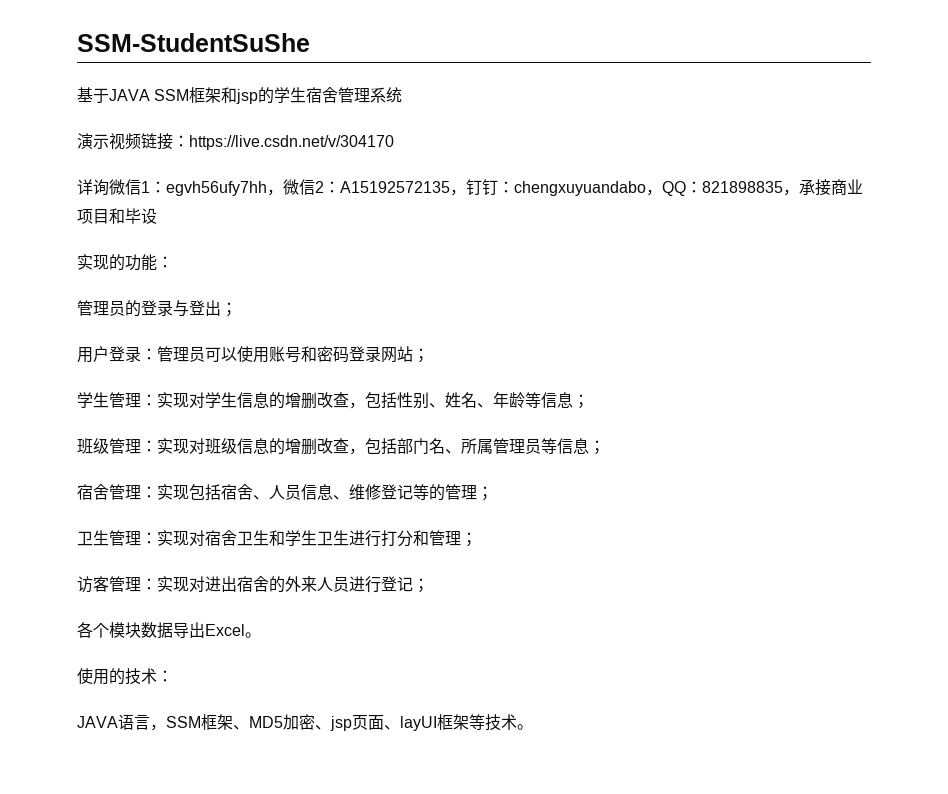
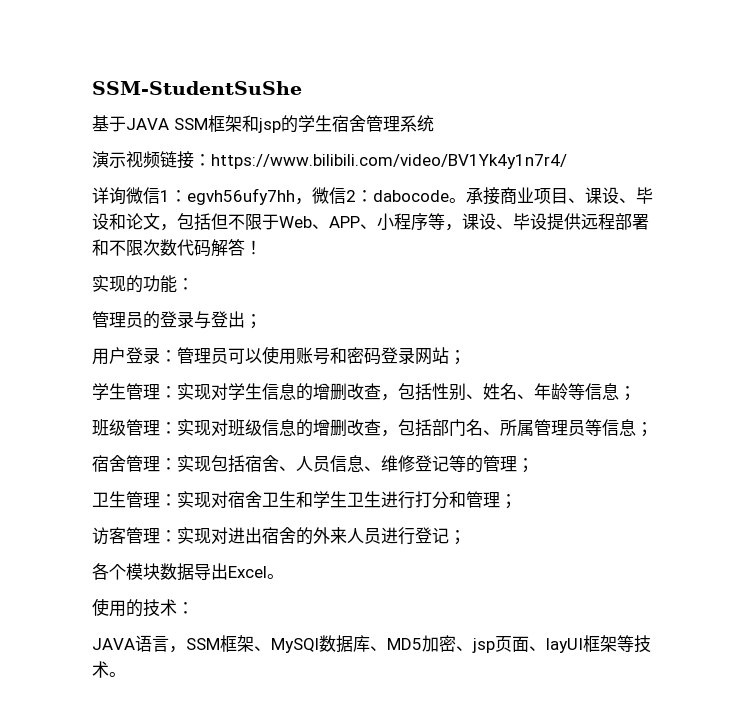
[189,135,394,150] https://live.csdn.net/v/304170 -> [211,154,567,169] https://www.bilibili.com/video/BV1Yk4y1n7r4/
[340,179,799,196] A15192572135，钉钉：chengxuyuandabo，QQ：821898835， -> [373,190,466,203] dabocode。
[109,208,157,224] 和毕设 -> [568,187,653,204] [92,213,649,231] [92,238,262,257] 、课设、毕设和论文，包括但不限于Web、APP、小程序等，课设、毕设提供远程部署和不限次数代码解答！
(249, 727) none -> [271,635,387,653] MySQl数据库、

